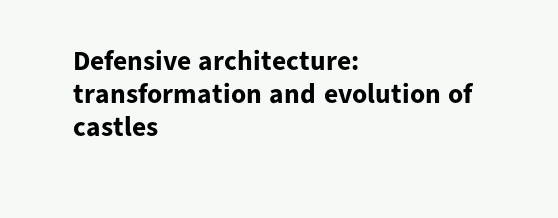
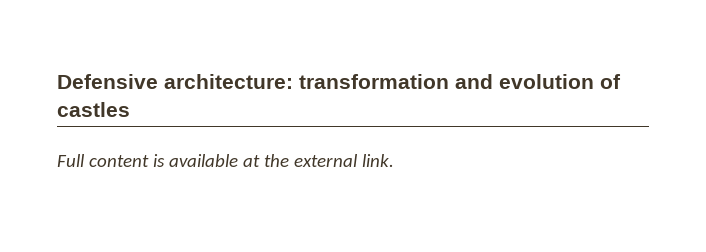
(158, 126) none -> [57,154,394,167] // Full content is available at the external link.

